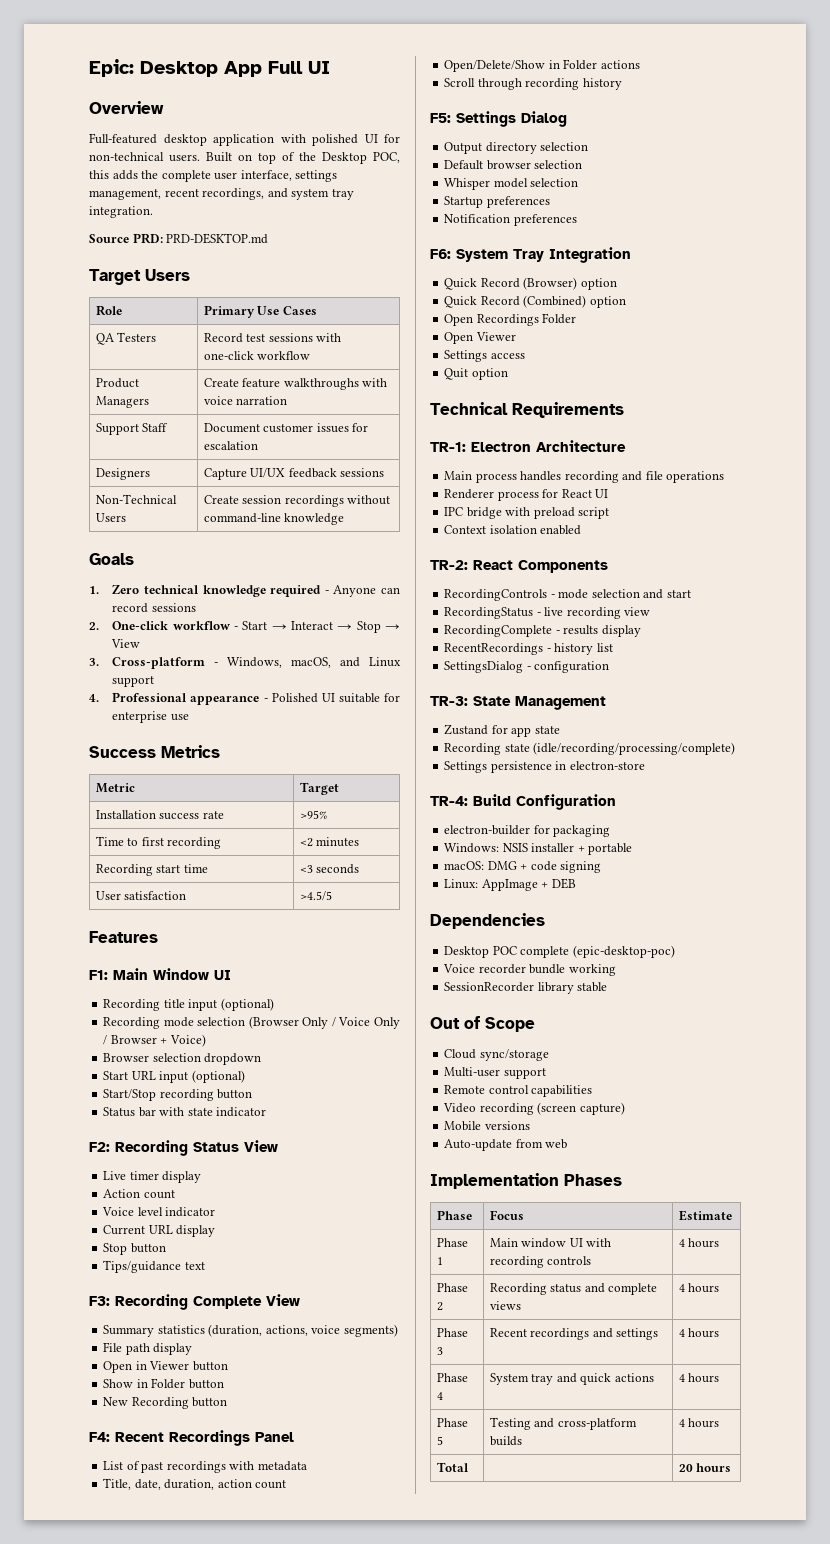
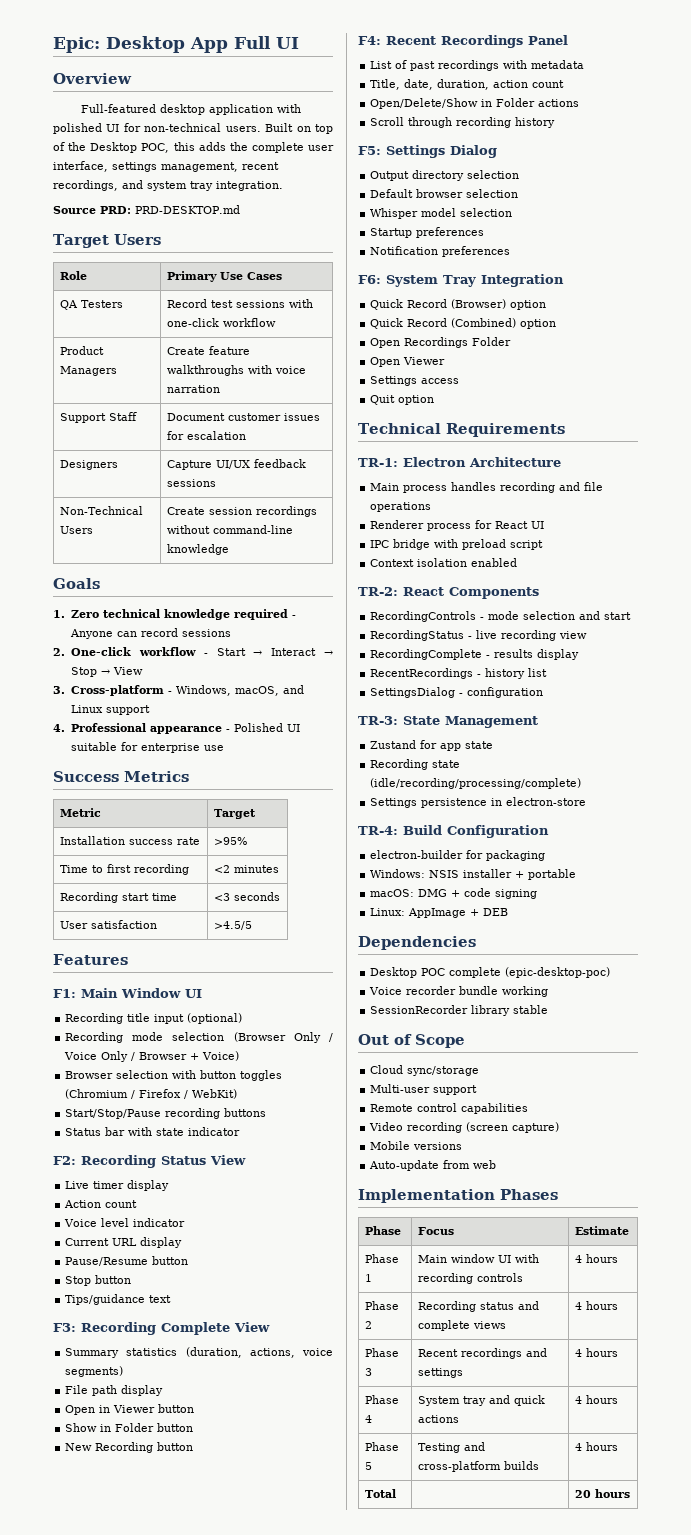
[204,1053,262,1065] [103,1070,245,1083] [103,1089,253,1101] dropdown // Start URL input (optional) // Start/Stop recording button -> [172,1070,283,1081] [65,1089,238,1099] [65,1108,267,1119] with button toggles (Chromium / Firefox / WebKit) // Start/Stop/Pause recording buttons
(216, 1231) none -> [65,1256,189,1266] // Pause/Resume button

